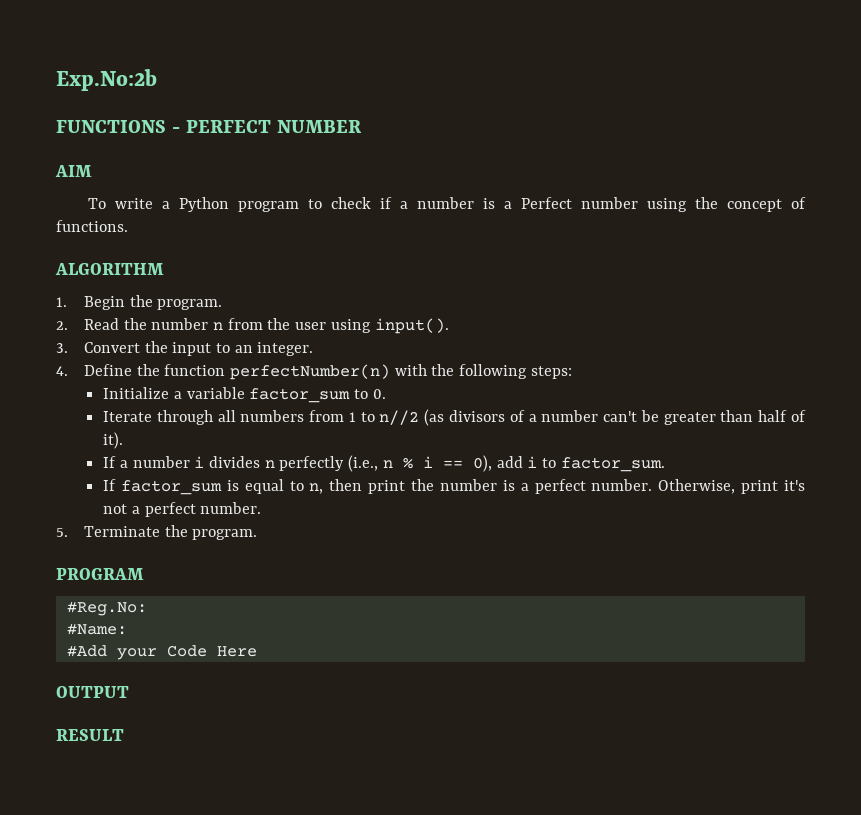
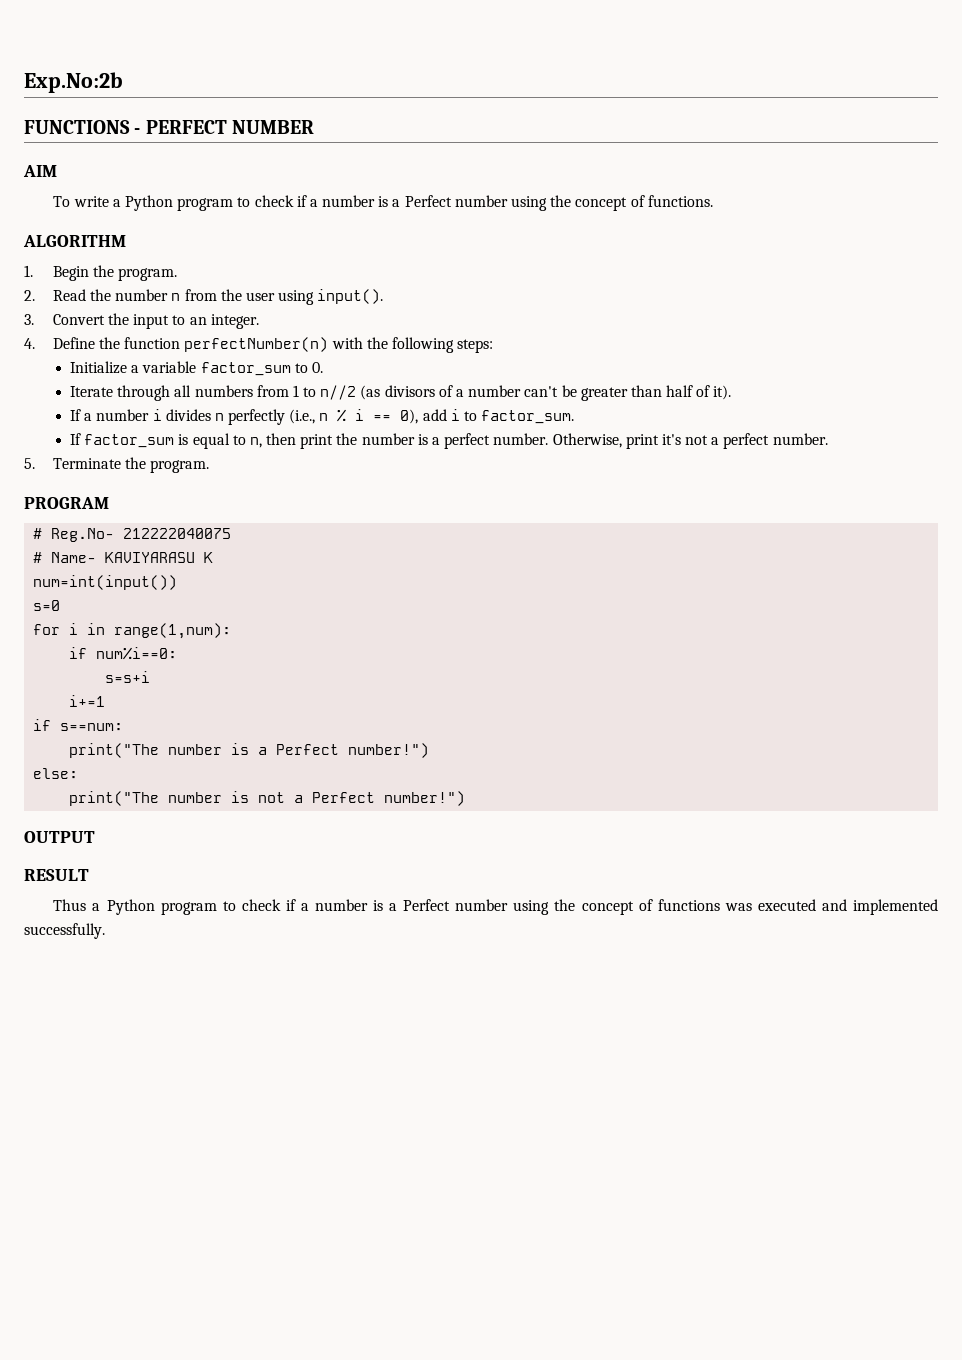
[66,601,147,616] [66,623,127,635] [66,645,257,660] [56,686,129,698] [56,729,124,741] #Reg.No: // #Name: // #Add your Code Here // OUTPUT // RESULT -> [33,528,232,542] [33,552,214,563] [33,575,178,590] [33,600,61,611] [33,623,232,639] [69,647,178,660] [105,671,151,683] [69,695,106,707] [33,719,124,731] [69,743,430,758] [33,768,79,779] [69,791,466,806] [24,831,95,843] [24,869,89,881] [53,899,938,915] [24,923,105,939] # Reg.No- 212222040075 // # Name- KAVIYARASU K // num=int(input()) // s=0 // for i in range(1,num): // if num%i==0: // s=s+i // i+=1 // if s==num: // print("The number is a Perfect number!") // else: // print("The number is not a Perfect number!") // OUTPUT // RESULT // Thus a Python program to check if a number is a Perfect number using the concept of functions was executed and implemented successfully.

